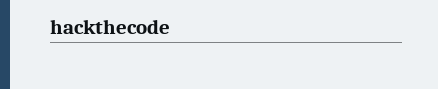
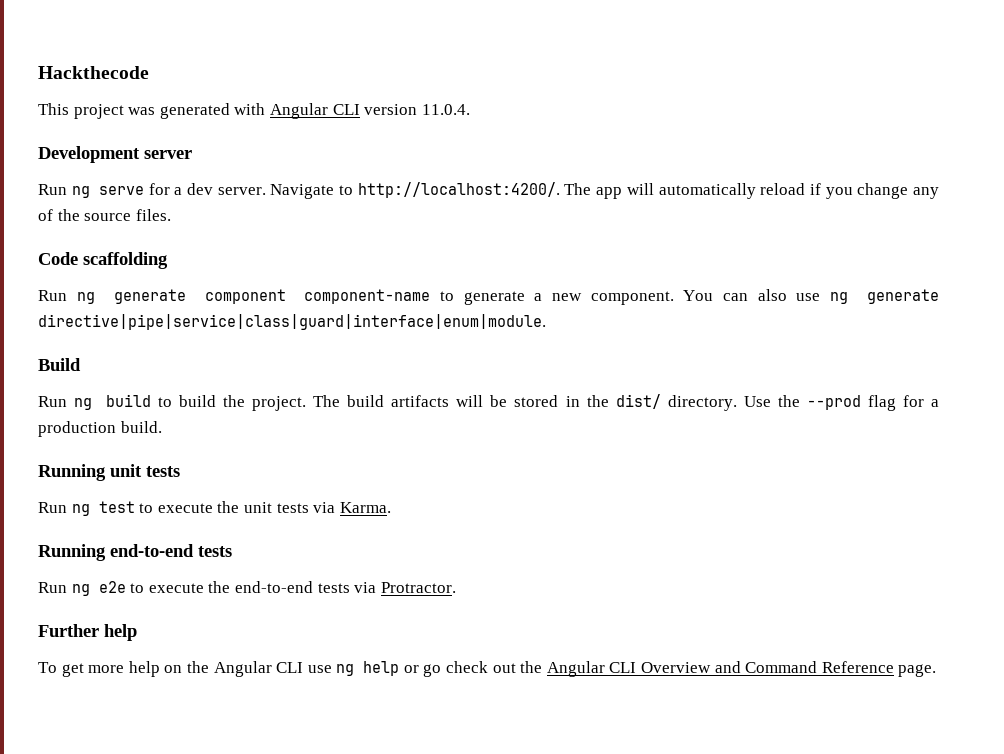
[50,19,170,34] hackthecode -> [38,66,149,79] [38,103,470,119] [38,146,192,163] [38,182,939,199] [38,209,171,221] [38,252,168,269] [38,289,939,305] [38,314,546,330] [38,358,81,371] [38,394,939,411] [38,421,162,437] [38,464,180,481] [38,501,391,516] [38,544,232,561] [38,581,456,596] [38,624,137,641] [38,661,937,677] Hackthecode // This project was generated with Angular CLI version 11.0.4. // Development server // Run ng serve for a dev server. Navigate to http://localhost:4200/. The app will automatically reload if you change any of the source files. // Code scaffolding // Run ng generate component component-name to generate a new component. You can also use ng generate directive|pipe|service|class|guard|interface|enum|module. // Build // Run ng build to build the project. The build artifacts will be stored in the dist/ directory. Use the --prod flag for a production build. // Running unit tests // Run ng test to execute the unit tests via Karma. // Running end-to-end tests // Run ng e2e to execute the end-to-end tests via Protractor. // Further help // To get more help on the Angular CLI use ng help or go check out the Angular CLI Overview and Command Reference page.

